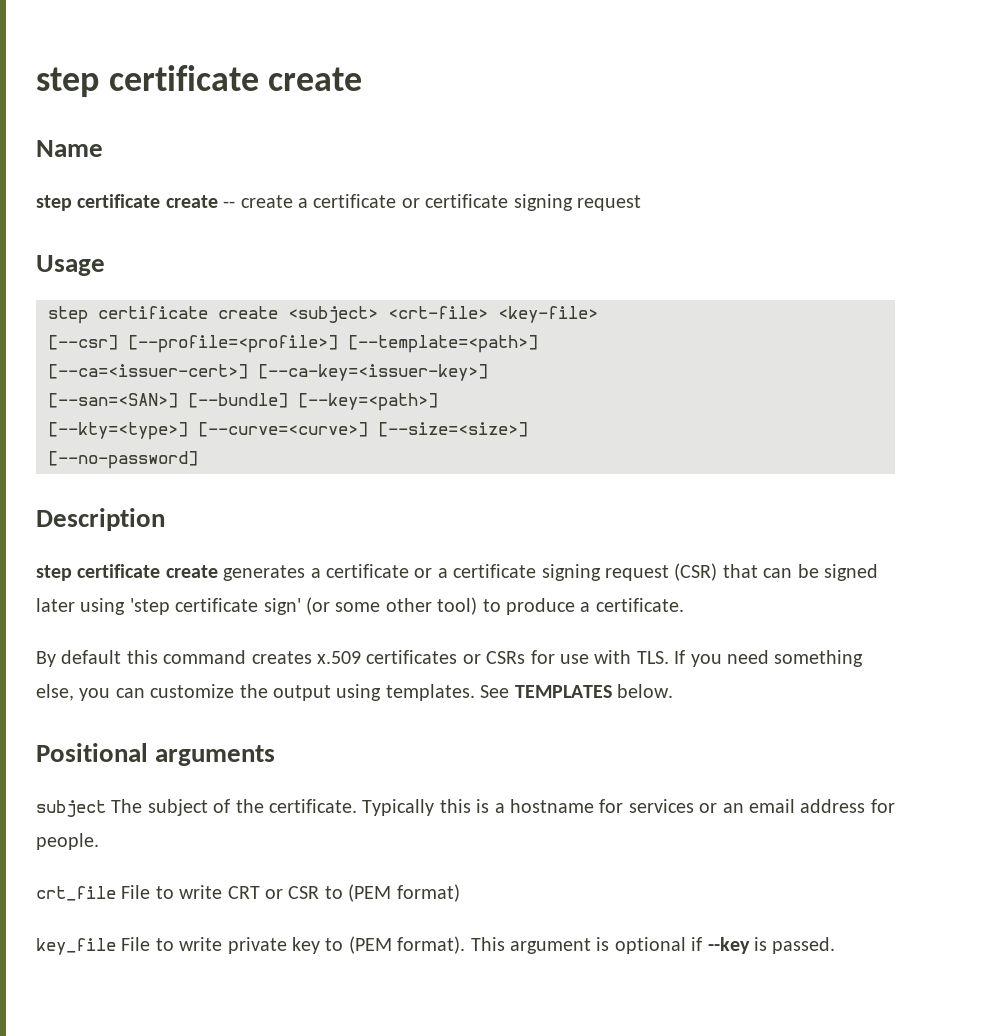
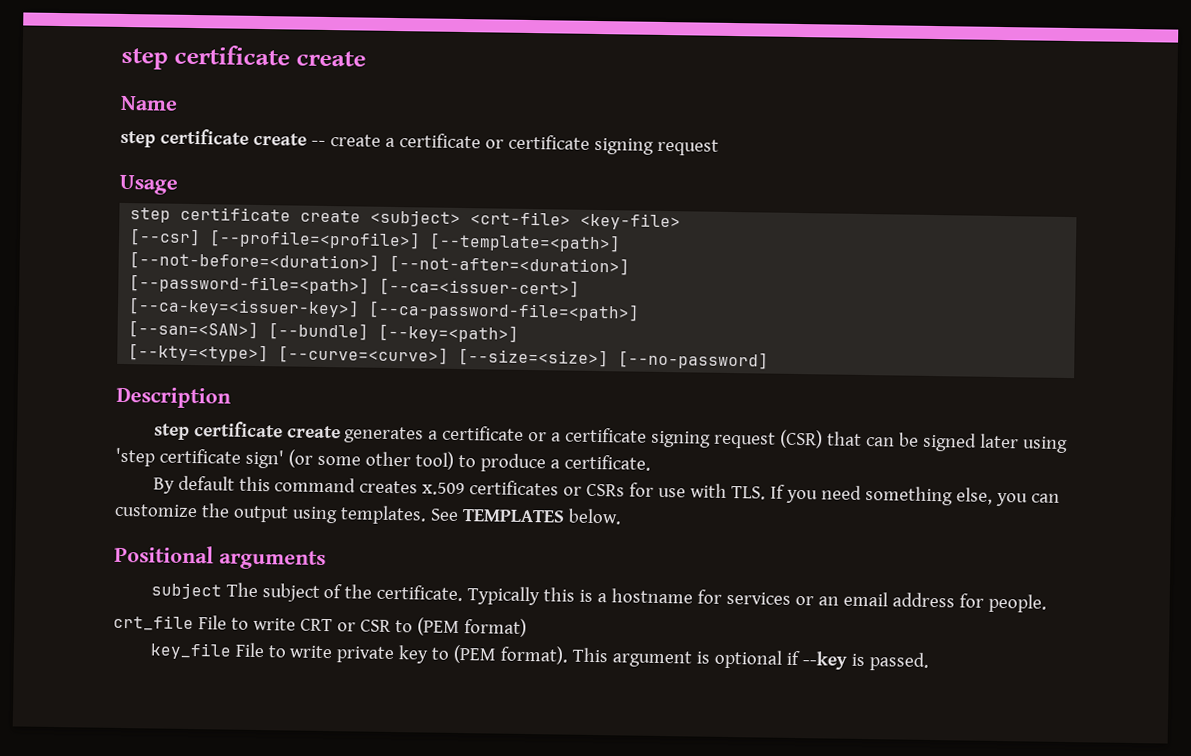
(538, 344) none -> [129,251,631,276] [129,274,371,295] [--not-before=<duration>] [--not-after=<duration>] // [--password-file=<path>]
(248, 371) none -> (581, 287) //
(488, 372) none -> [368,300,641,322] [--ca-password-file=<path>]
(528, 429) // -> (610, 357) none

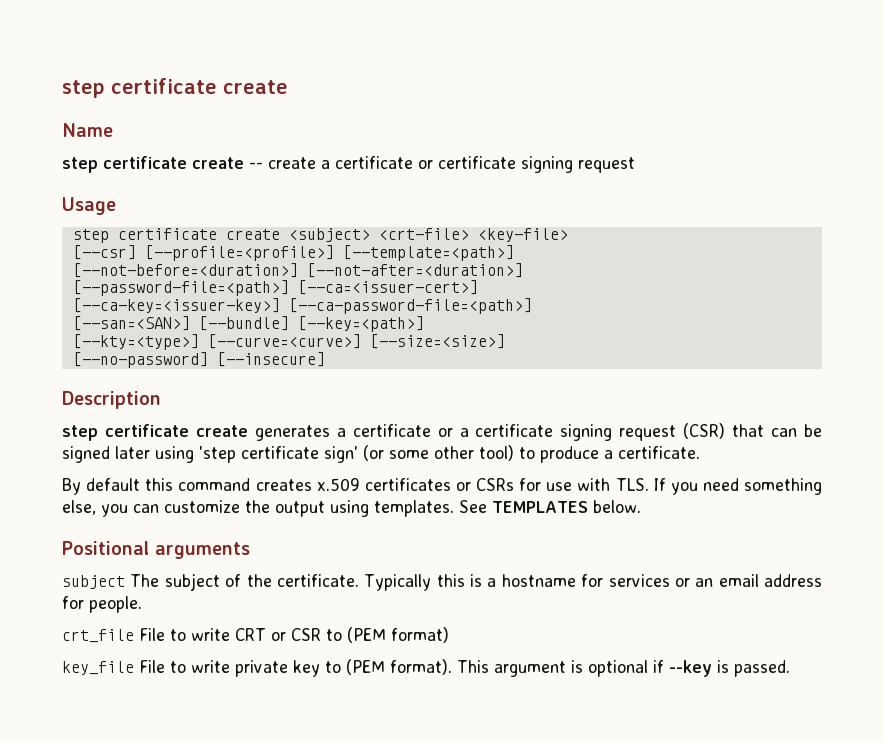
(610, 357) none -> (505, 341) //
(770, 360) none -> [216,352,325,367] [--insecure]

